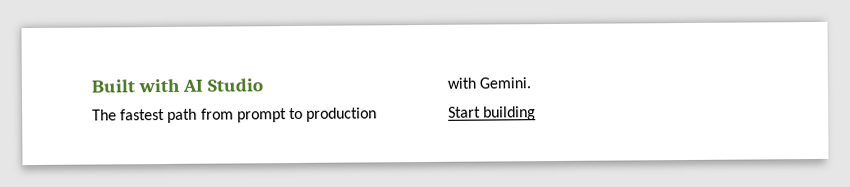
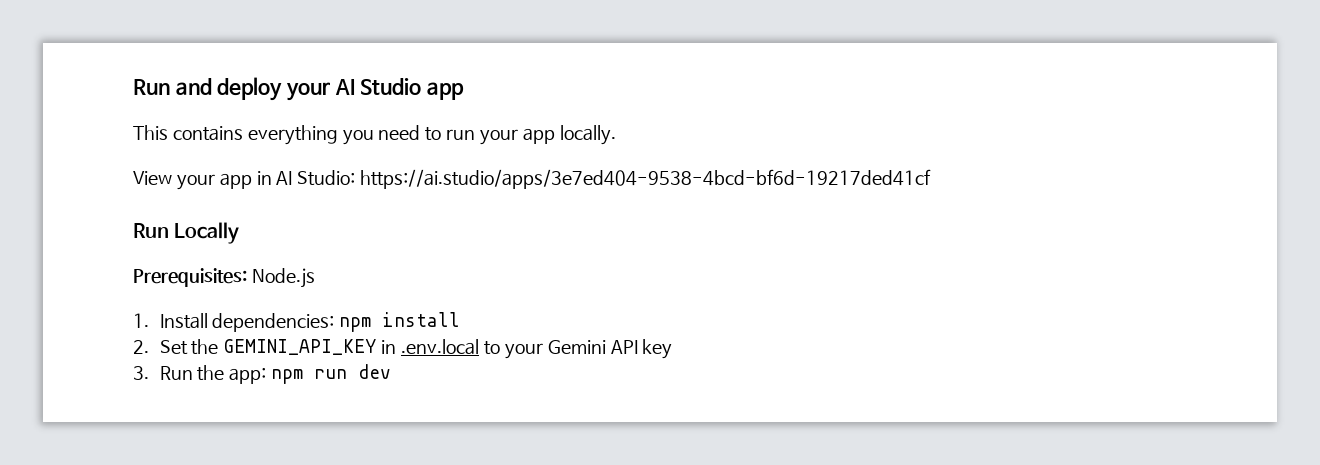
[91,78,263,93] [92,107,378,123] [447,77,532,89] [448,106,537,121] Built with AI Studio // The fastest path from prompt to production with Gemini. // Start building -> [133,77,465,101] [133,125,616,145] [133,169,932,190] [133,222,240,244] [133,268,315,288] [133,312,461,332] [133,339,673,359] [133,364,392,384] Run and deploy your AI Studio app // This contains everything you need to run your app locally. // View your app in AI Studio: https://ai.studio/apps/3e7ed404-9538-4bcd-bf6d-19217ded41cf // Run Locally // Prerequisites: Node.js // 1. Install dependencies: npm install // 2. Set the GEMINI_API_KEY in .env.local to your Gemini API key // 3. Run the app: npm run dev

